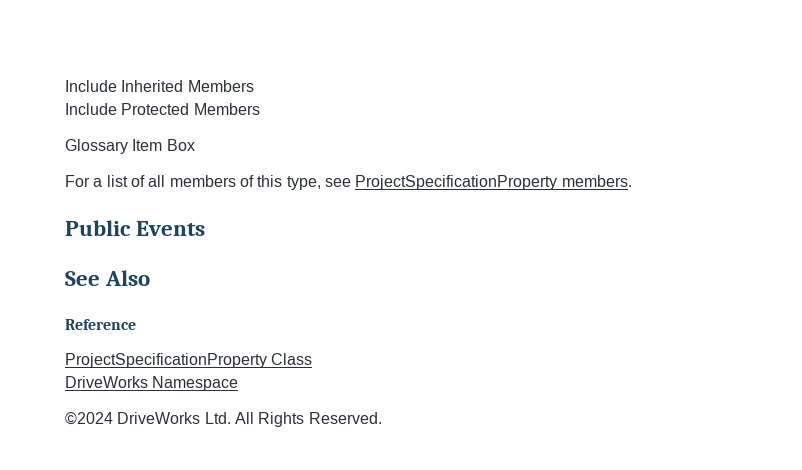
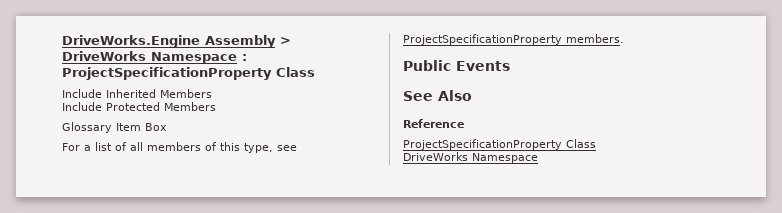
(65, 86) none -> [62,35,291,48] [62,51,247,64] [62,67,315,80] DriveWorks.Engine Assembly > DriveWorks Namespace : ProjectSpecificationProperty Class //
[65,412,382,427] // ©2024 DriveWorks Ltd. All Rights Reserved. -> (538, 158) none

